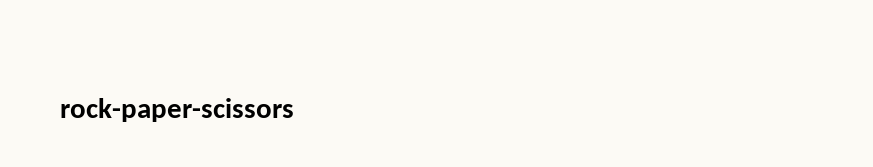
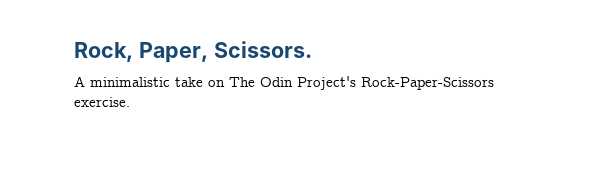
[60,98,294,122] rock-paper-scissors -> [74,41,312,63] [74,76,494,90] [74,97,130,107] Rock, Paper, Scissors. // A minimalistic take on The Odin Project's Rock-Paper-Scissors exercise.

